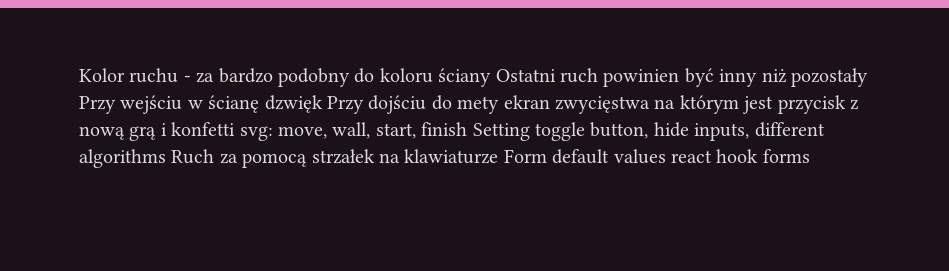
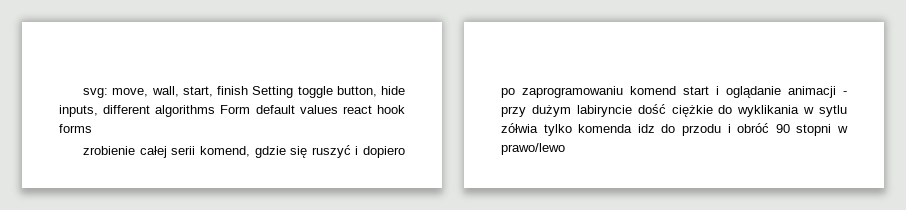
[79,68,868,87] [79,95,859,114] [79,122,236,141] Kolor ruchu - za bardzo podobny do koloru ściany Ostatni ruch powinien być inny niż pozostały Przy wejściu w ścianę dzwięk Przy dojściu do mety ekran zwycięstwa na którym jest przycisk z nową grą i konfetti -> (83, 93) none
[171,149,499,168] Ruch za pomocą strzałek na klawiaturze -> (216, 111) none
(810, 156) none -> [83,145,405,158] [501,86,847,98] [501,104,847,117] [501,123,848,136] [501,143,565,155] // zrobienie całej serii komend, gdzie się ruszyć i dopiero po zaprogramowaniu komend start i oglądanie animacji - przy dużym labiryncie dość ciężkie do wyklikania w sytlu zółwia tylko komenda idz do przodu i obróć 90 stopni w prawo/lewo

